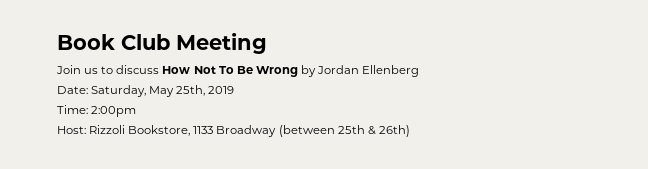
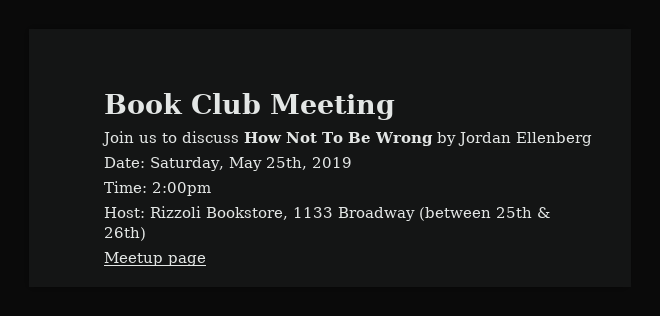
(410, 131) none -> [104,252,206,266] // Meetup page

